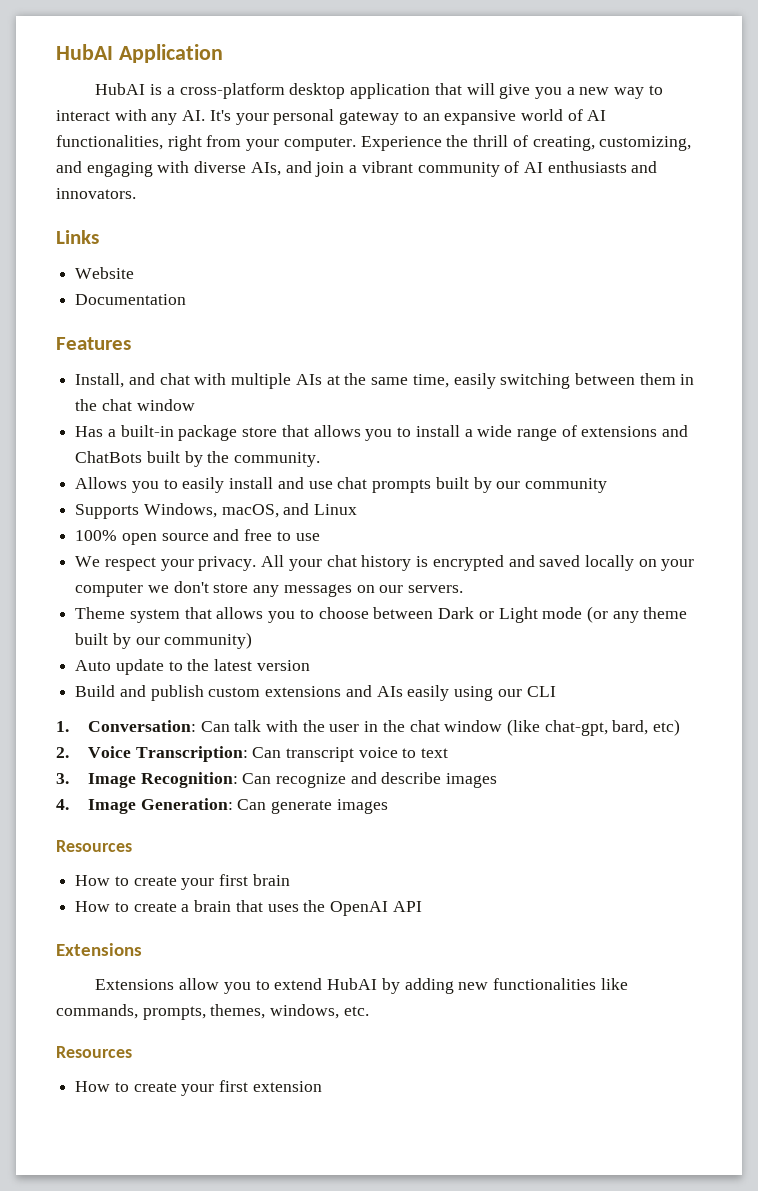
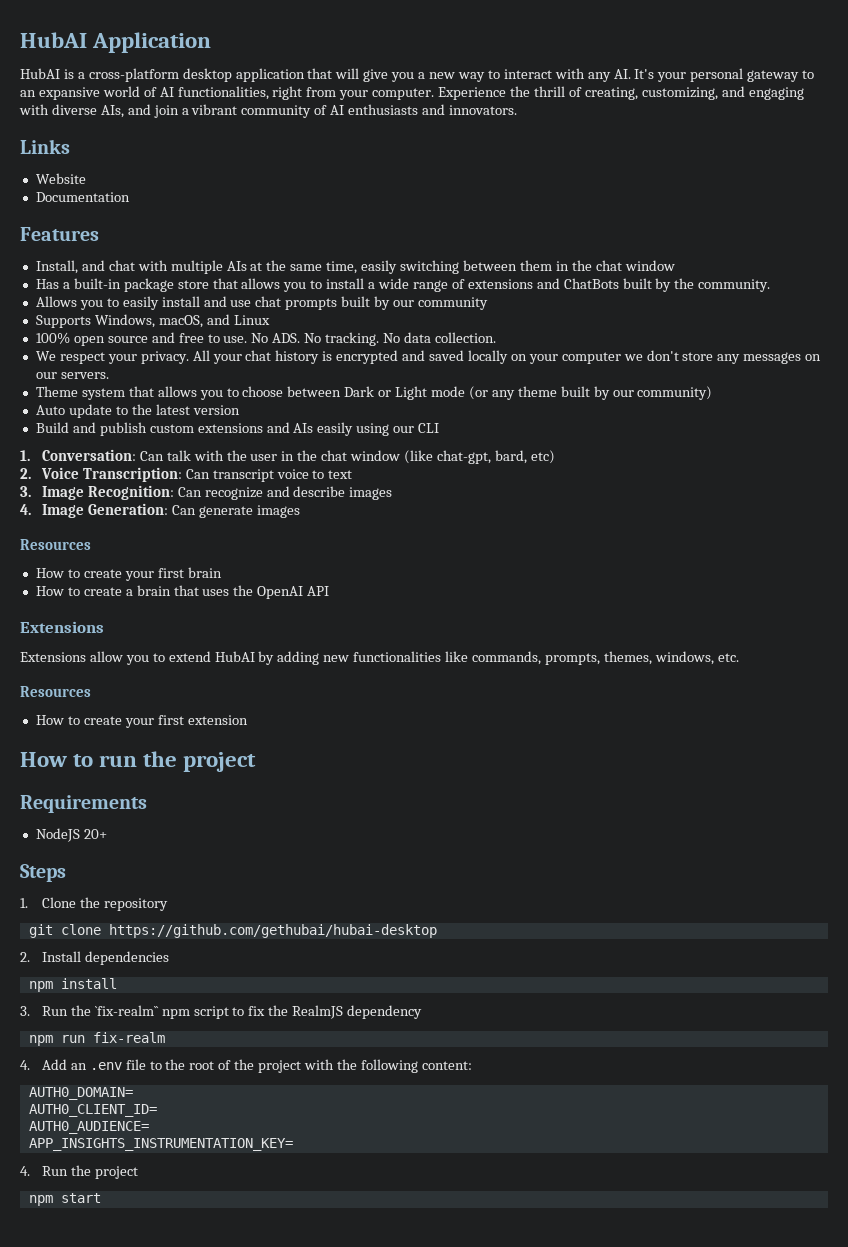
[295,533,320,541] use -> [223,332,496,346] use. No ADS. No tracking. No data collection.
(322, 1086) none -> [20,751,257,772] [20,795,147,813] [35,828,107,842] [20,864,66,882] [20,897,168,911] [28,924,437,938] [20,951,169,965] [28,978,117,992] [20,1005,423,1019] [28,1032,165,1046] [20,1059,472,1073] [28,1087,133,1100] [28,1104,157,1117] [28,1121,149,1134] [28,1138,293,1151] [20,1165,138,1179] [28,1193,101,1206] // How to run the project // Requirements // NodeJS 20+ // Steps // 1. Clone the repository // git clone https://github.com/gethubai/hubai-desktop // 2. Install dependencies // npm install // 3. Run the `fix-realm`` npm script to fix the RealmJS dependency // npm run fix-realm // 4. Add an .env file to the root of the project with the following content: // AUTH0_DOMAIN= // AUTH0_CLIENT_ID= // AUTH0_AUDIENCE= // APP_INSIGHTS_INSTRUMENTATION_KEY= // 4. Run the project // npm start

